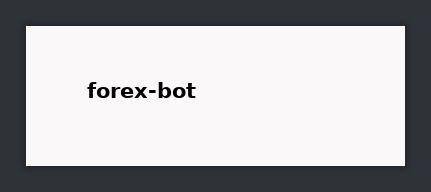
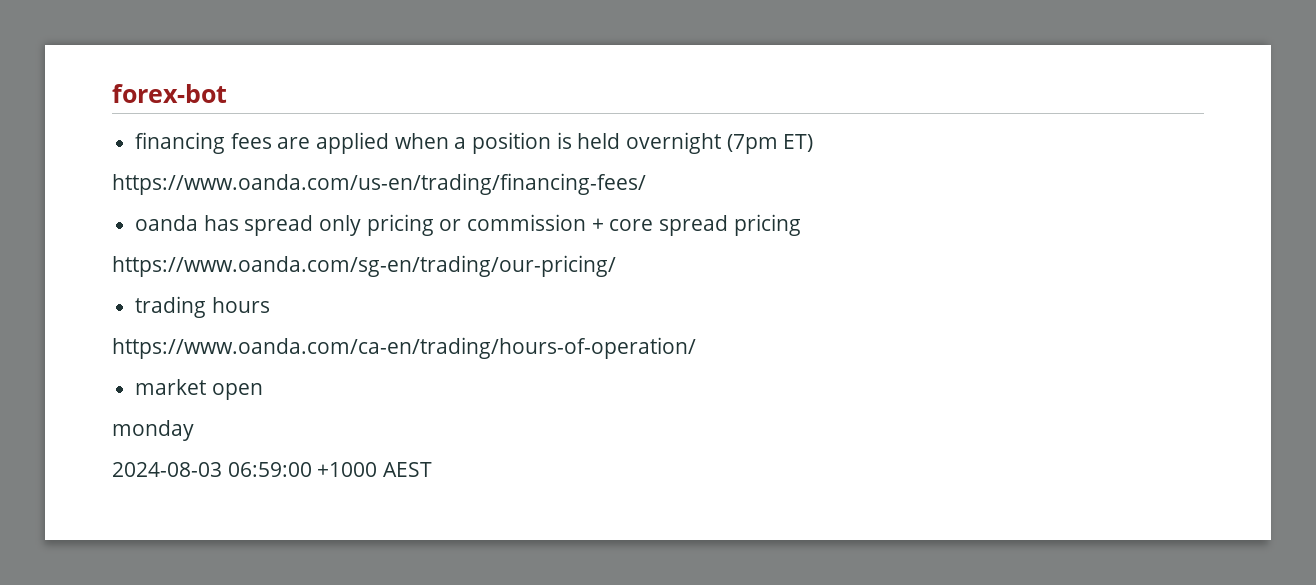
(196, 90) none -> [135,132,814,154] [112,173,646,195] [135,214,801,236] [112,255,616,277] [135,296,270,318] [112,337,696,359] [135,379,263,400] [112,420,194,441] [112,462,433,477] // financing fees are applied when a position is held overnight (7pm ET) // https://www.oanda.com/us-en/trading/financing-fees/ // oanda has spread only pricing or commission + core spread pricing // https://www.oanda.com/sg-en/trading/our-pricing/ // trading hours // https://www.oanda.com/ca-en/trading/hours-of-operation/ // market open // monday // 2024-08-03 06:59:00 +1000 AEST

